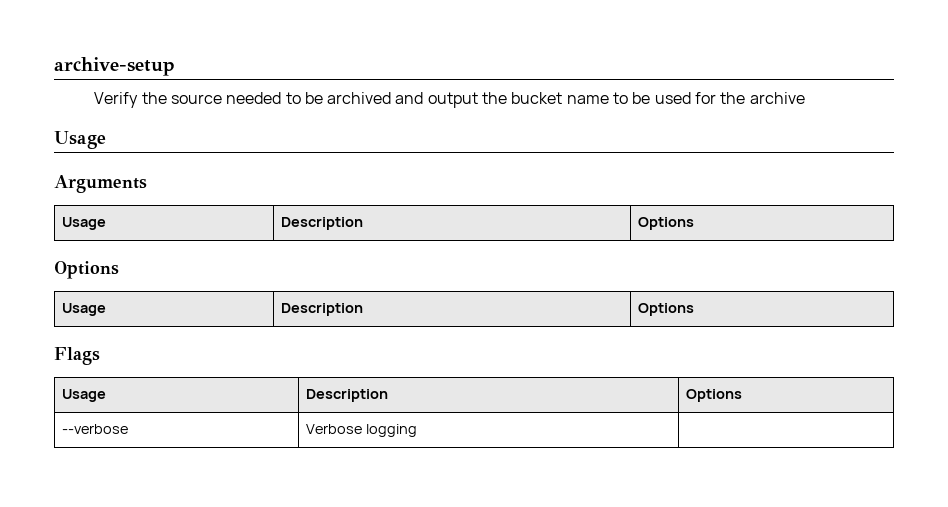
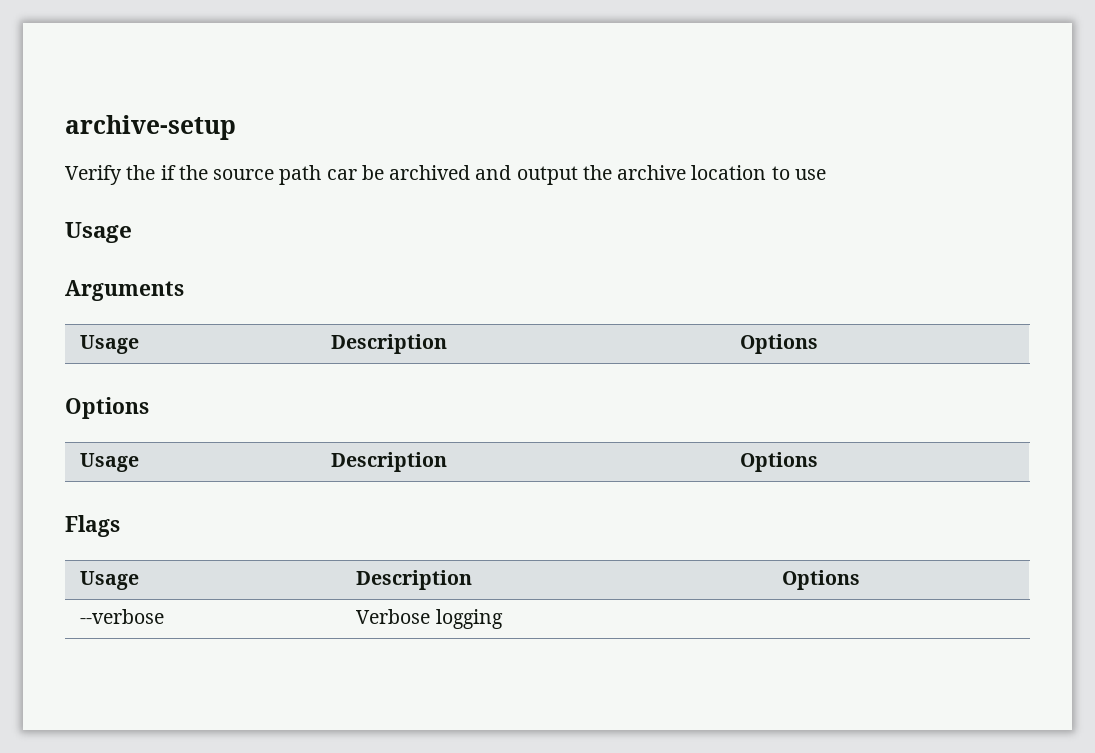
[170,92,301,104] source needed to -> [160,165,357,185] if the source path car
[511,92,805,104] bucket name to be used for the archive -> [617,165,826,180] archive location to use

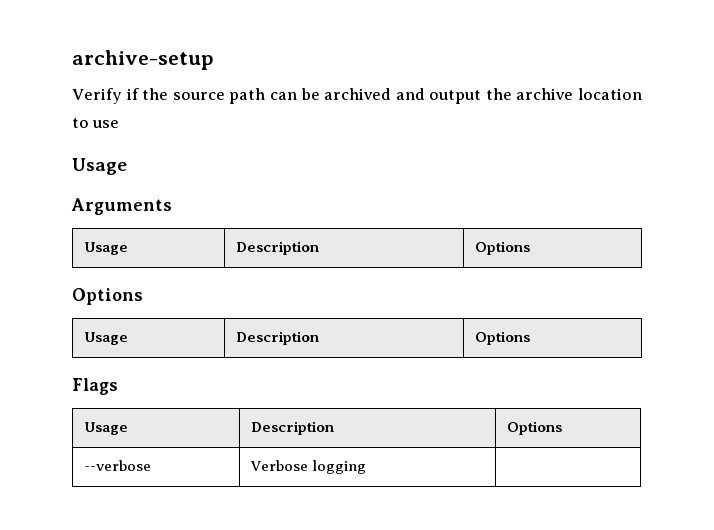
[126,165,156,180] the -> (122, 96) none
[326,169,357,180] car -> [269,92,297,100] can

